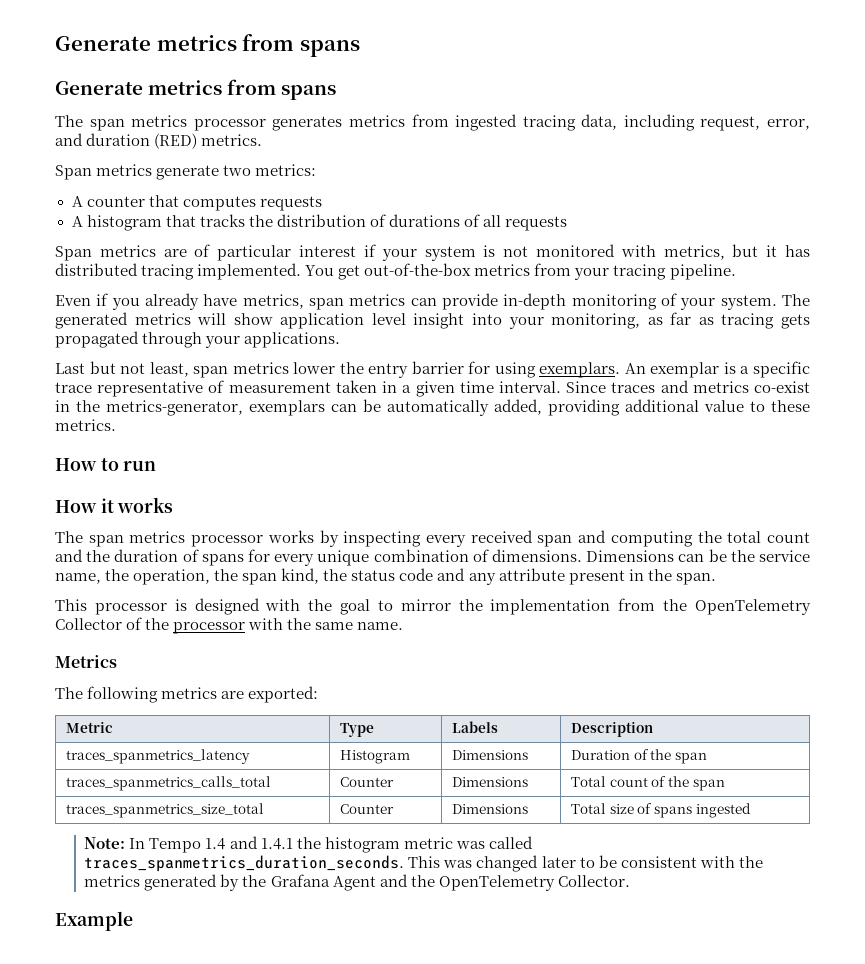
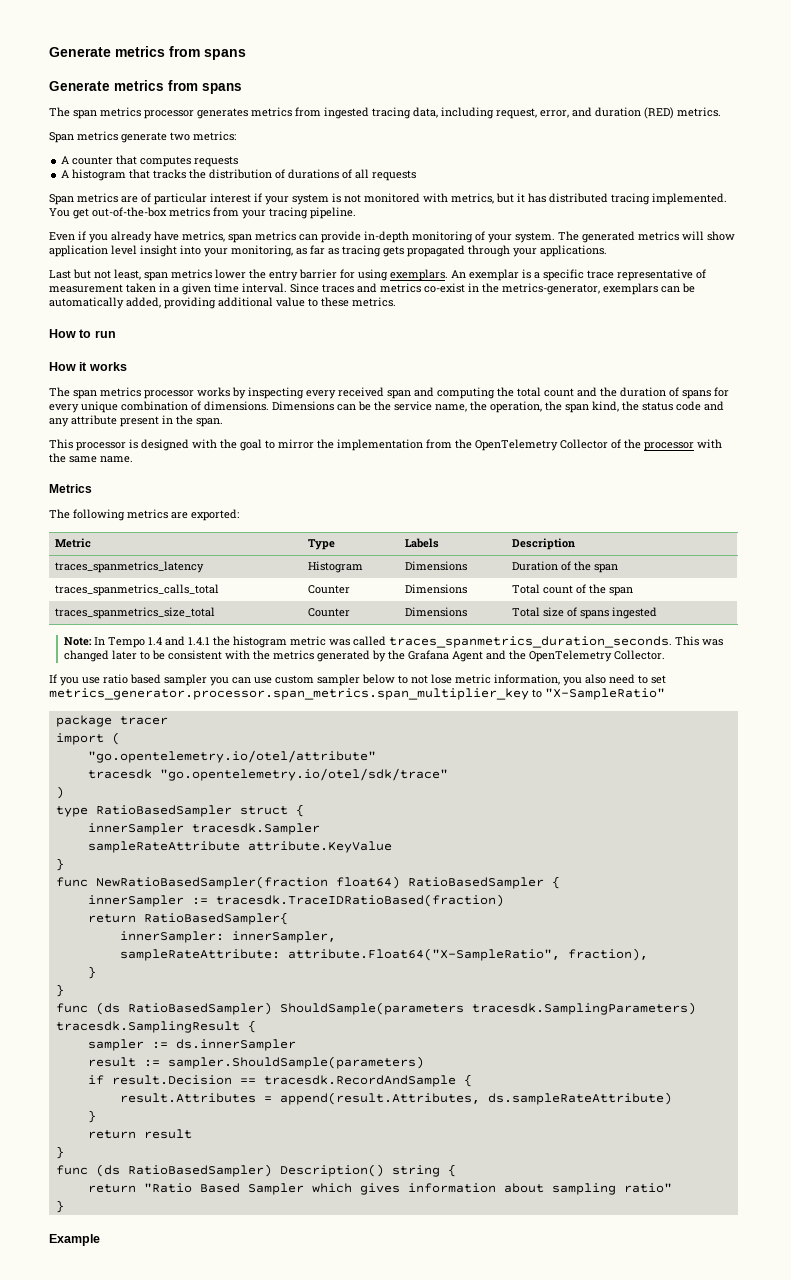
(630, 881) none -> [49,674,666,686] [49,688,665,700] [55,715,168,727] [55,732,120,745] [87,750,376,763] [87,768,448,781] [55,786,64,799] [55,804,304,817] [87,823,320,835] [87,841,392,853] [55,858,64,871] [55,876,560,889] [87,894,504,907] [87,912,288,925] [119,931,336,943] [119,948,648,961] [87,966,96,979] [55,984,64,997] [55,1002,696,1015] [55,1020,256,1033] [87,1039,296,1051] [87,1056,424,1069] [87,1074,472,1087] [119,1092,672,1105] [87,1110,96,1123] [87,1129,192,1139] [55,1146,64,1159] [55,1164,456,1177] [87,1183,672,1195] [55,1200,64,1213] // If you use ratio based sampler you can use custom sampler below to not lose metric information, you also need to set metrics_generator.processor.span_metrics.span_multiplier_key to "X-SampleRatio" // package tracer // import ( // "go.opentelemetry.io/otel/attribute" // tracesdk "go.opentelemetry.io/otel/sdk/trace" // ) // type RatioBasedSampler struct { // innerSampler tracesdk.Sampler // sampleRateAttribute attribute.KeyValue // } // func NewRatioBasedSampler(fraction float64) RatioBasedSampler { // innerSampler := tracesdk.TraceIDRatioBased(fraction) // return RatioBasedSampler{ // innerSampler: innerSampler, // sampleRateAttribute: attribute.Float64("X-SampleRatio", fraction), // } // } // func (ds RatioBasedSampler) ShouldSample(parameters tracesdk.SamplingParameters) tracesdk.SamplingResult { // sampler := ds.innerSampler // result := sampler.ShouldSample(parameters) // if result.Decision == tracesdk.RecordAndSample { // result.Attributes = append(result.Attributes, ds.sampleRateAttribute) // } // return result // } // func (ds RatioBasedSampler) Description() string { // return "Ratio Based Sampler which gives information about sampling ratio" // }

